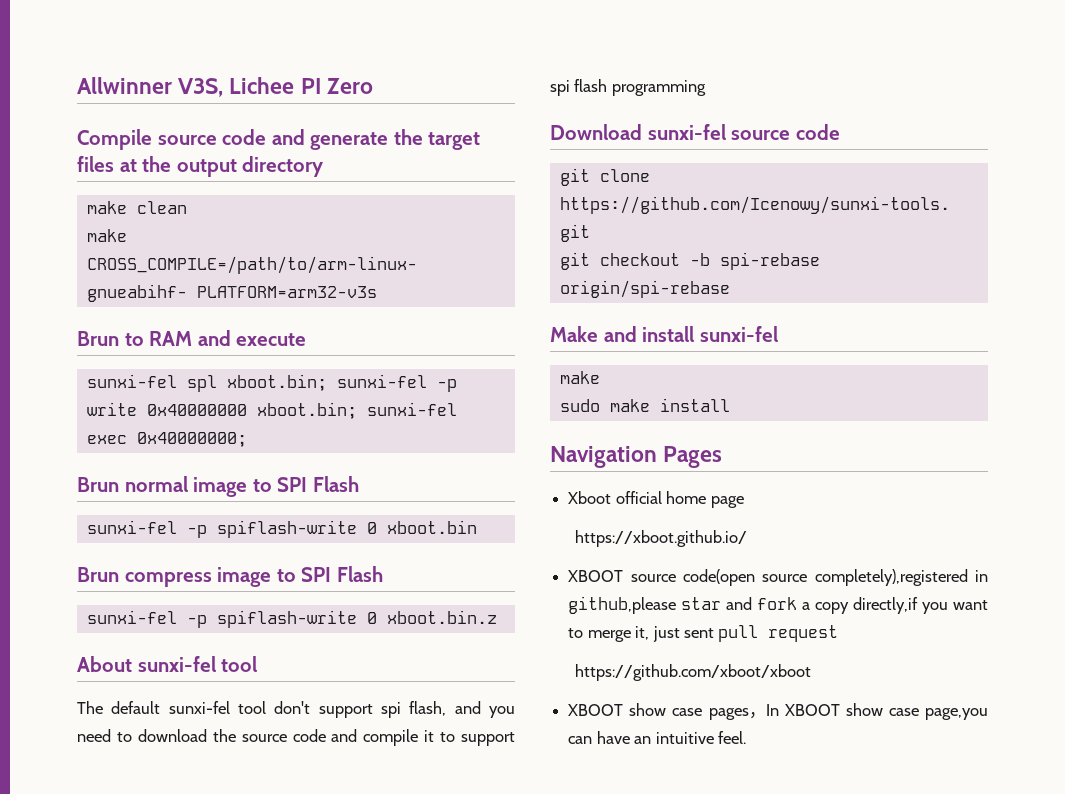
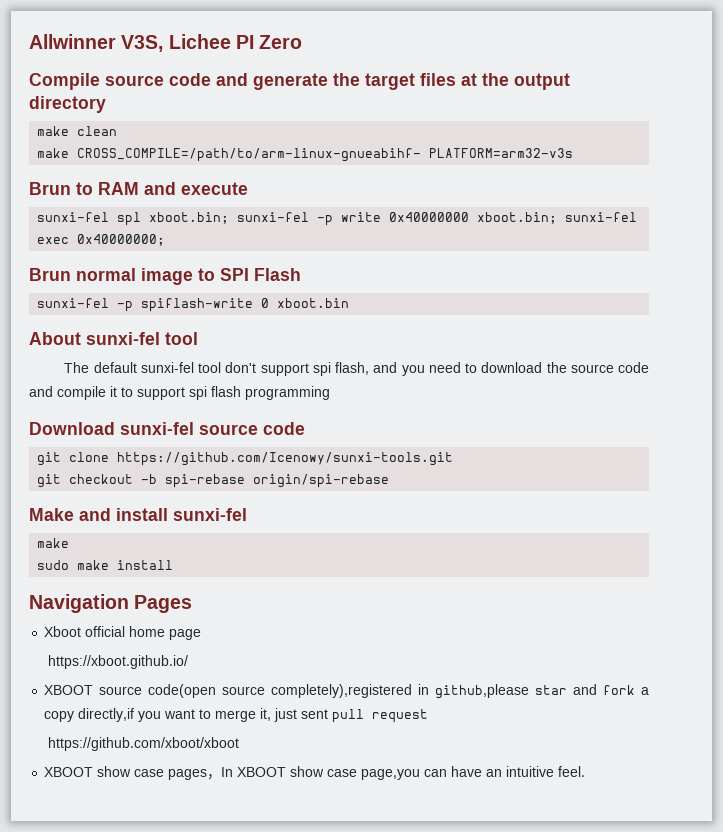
[77,566,383,587] [86,610,497,628] // Brun compress image to SPI Flash // sunxi-fel -p spiflash-write 0 xboot.bin.z -> (350, 303) none

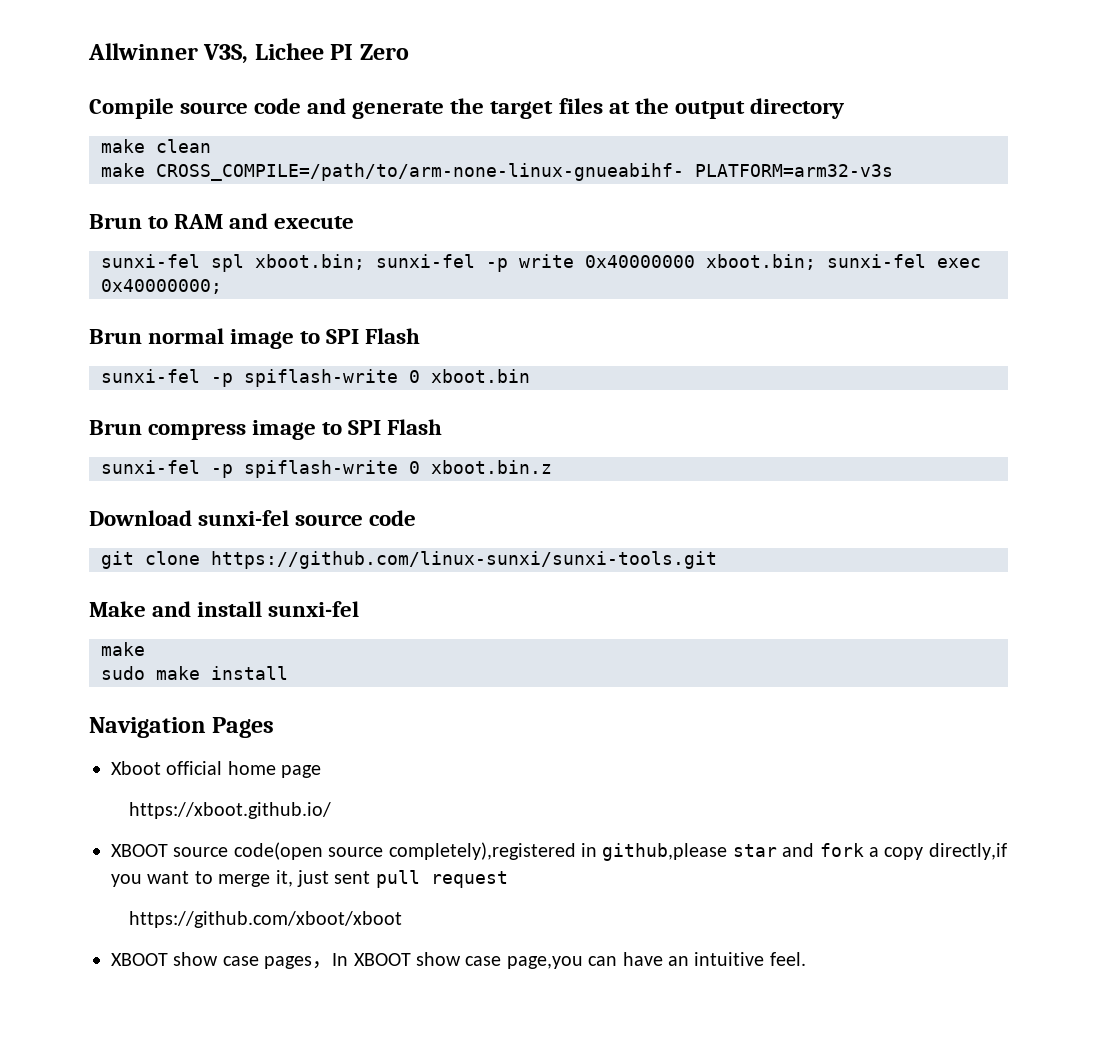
[77,148,422,162] CROSS_COMPILE=/path/to/arm-linux-gnueabihf- -> [156,163,684,181] CROSS_COMPILE=/path/to/arm-none-linux-gnueabihf-
[29,332,198,345] [64,362,650,376] [29,386,330,400] About sunxi-fel tool // The default sunxi-fel tool don't support spi flash, and you need to download the source code and compile it to support spi flash programming -> [89,419,443,440] [101,460,552,478] Brun compress image to SPI Flash // sunxi-fel -p spiflash-write 0 xboot.bin.z
[117,452,454,466] [37,474,390,488] https://github.com/Icenowy/sunxi-tools.git // git checkout -b spi-rebase origin/spi-rebase -> [211,551,717,569] https://github.com/linux-sunxi/sunxi-tools.git

